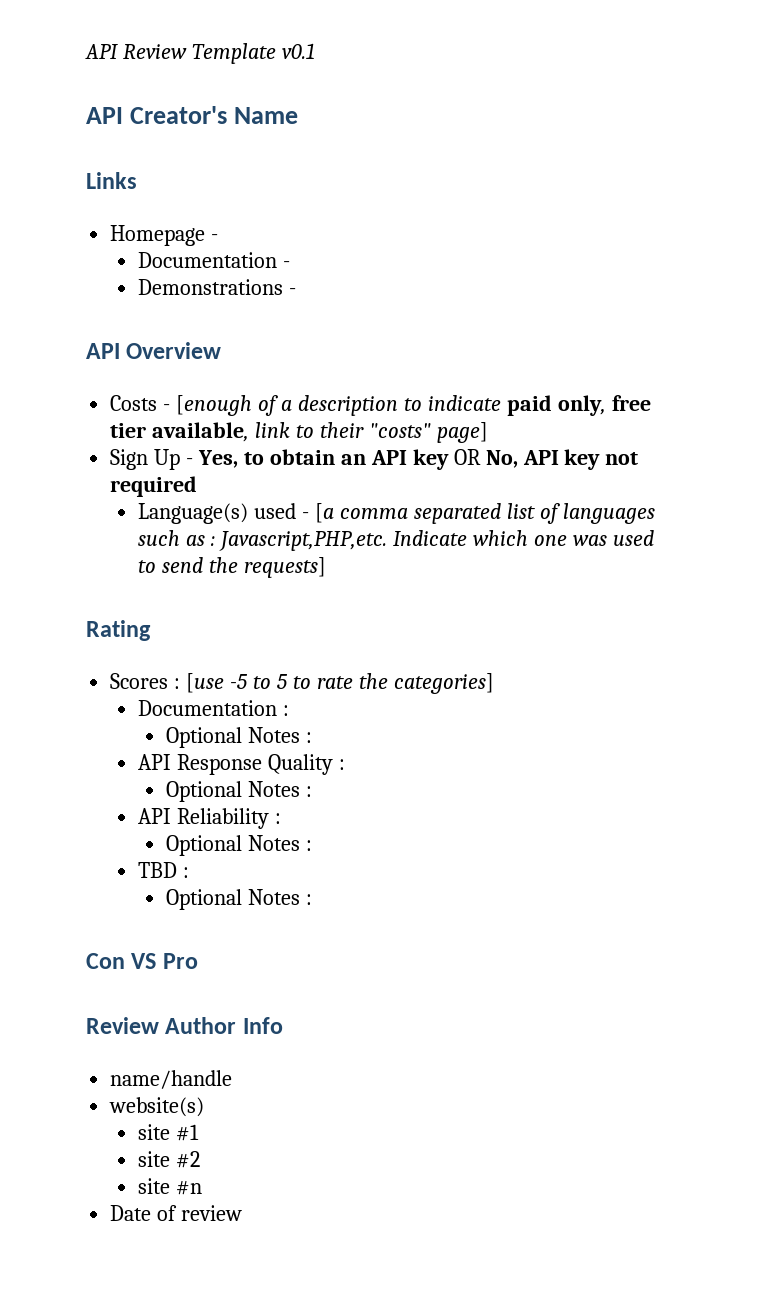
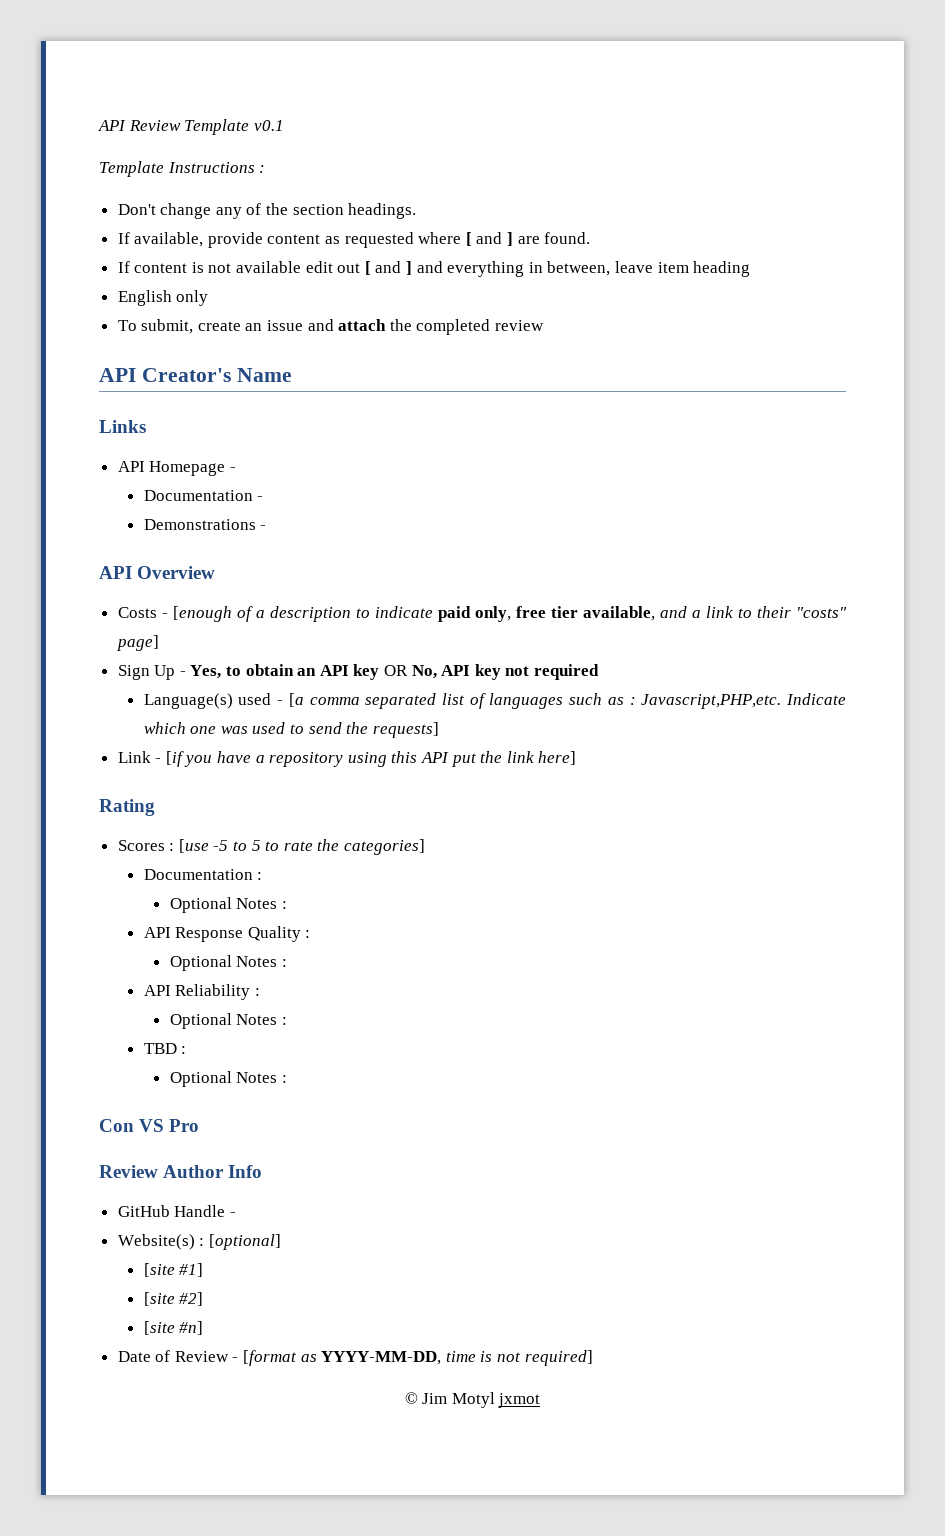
(315, 51) none -> [99,161,266,177] [117,203,417,219] [117,232,591,248] [117,261,751,277] [117,290,209,306] [117,319,545,335] // Template Instructions : // Don't change any of the section headings. // If available, provide content as requested where [ and ] are found. // If content is not available edit out [ and ] and everything in between, leave item heading // English only // To submit, create an issue and attach the completed review
(137, 180) none -> [117,461,145,472] API
(250, 432) none -> [659,606,701,618] and a
(326, 567) none -> [117,751,577,767] // Link - [if you have a repository using this API put the link here]
[110,1070,233,1089] [109,1097,205,1117] [138,1124,199,1141] [138,1151,200,1168] [138,1178,202,1195] [110,1205,243,1221] name/handle // website(s) // site #1 // site #2 // site #n // Date of review -> [117,1205,236,1217] [117,1234,281,1250] [143,1263,204,1277] [143,1292,204,1306] [143,1321,204,1335] [117,1350,593,1366] [404,1392,541,1408] GitHub Handle - // Website(s) : [optional] // [site #1] // [site #2] // [site #n] // Date of Review - [format as YYYY-MM-DD, time is not required] // © Jim Motyl jxmot

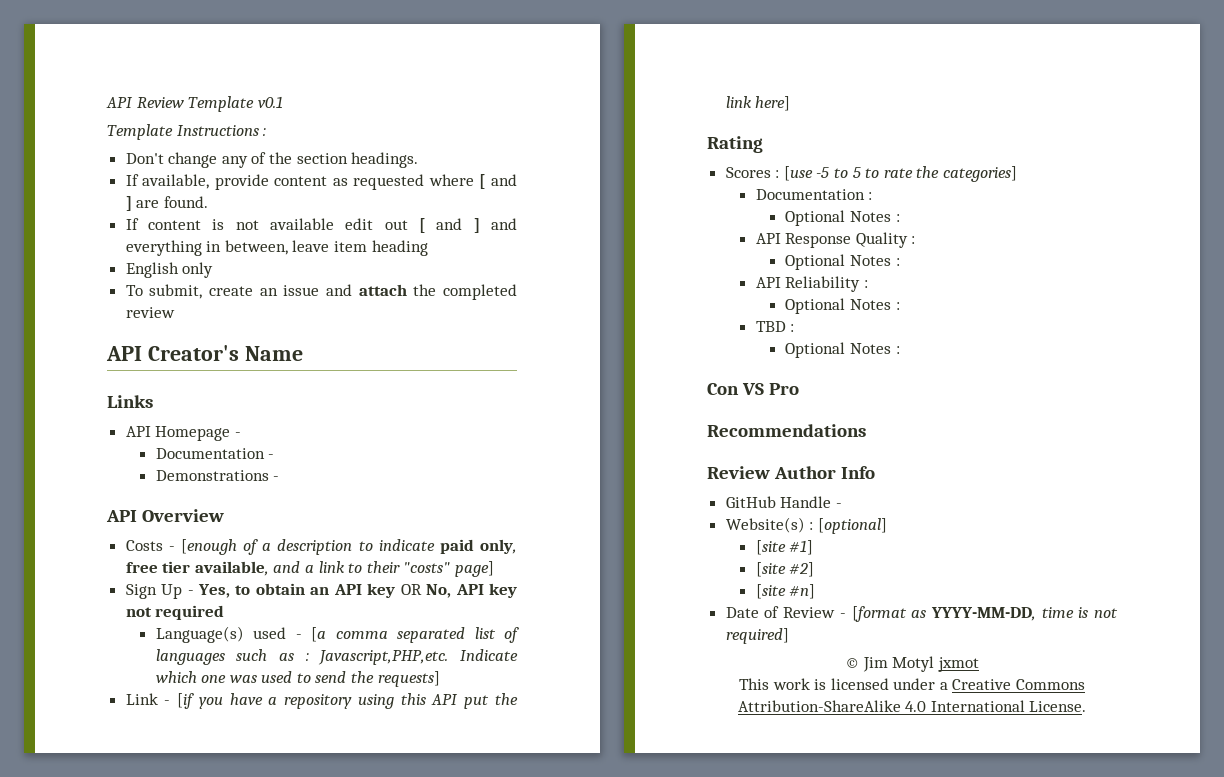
(200, 1125) none -> [707,424,866,437] // Recommendations
(541, 1400) none -> [738,678,1086,690] [737,700,1087,712] // This work is licensed under a Creative Commons Attribution-ShareAlike 4.0 International License.

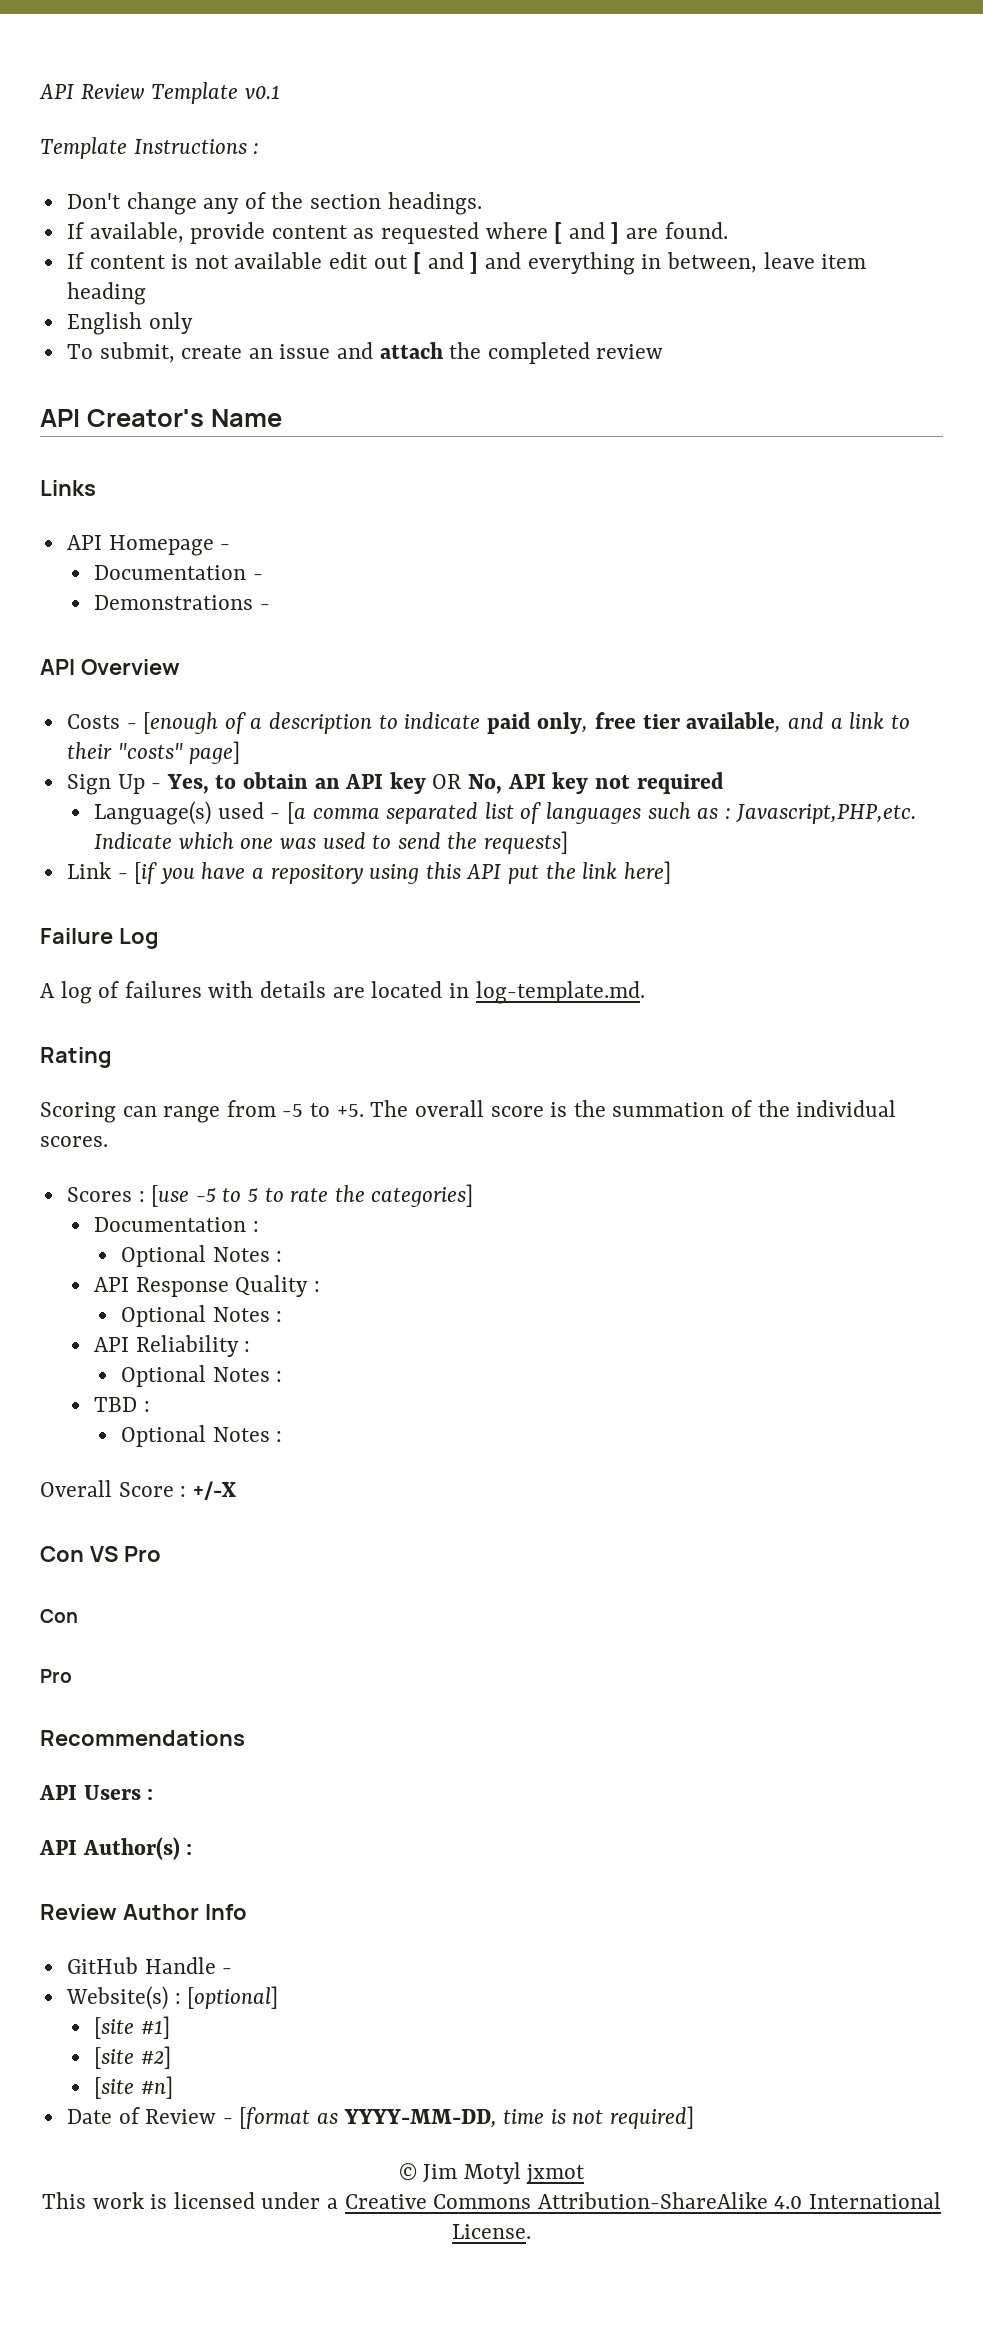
[707,136,763,153] Rating -> [40,928,159,949] [40,981,645,1004] [40,1047,112,1068] [40,1100,897,1123] [40,1136,108,1147] Failure Log // A log of failures with details are located in log-template.md. // Rating // Scoring can range from -5 to +5. The overall score is the summation of the individual scores.
(900, 350) none -> [40,1480,236,1500] // Overall Score : +/-X
(800, 389) none -> [40,1609,78,1623] [40,1669,72,1683] // Con // Pro
(866, 430) none -> [39,1785,154,1800] [39,1837,193,1860] // API Users : // API Author(s) :

